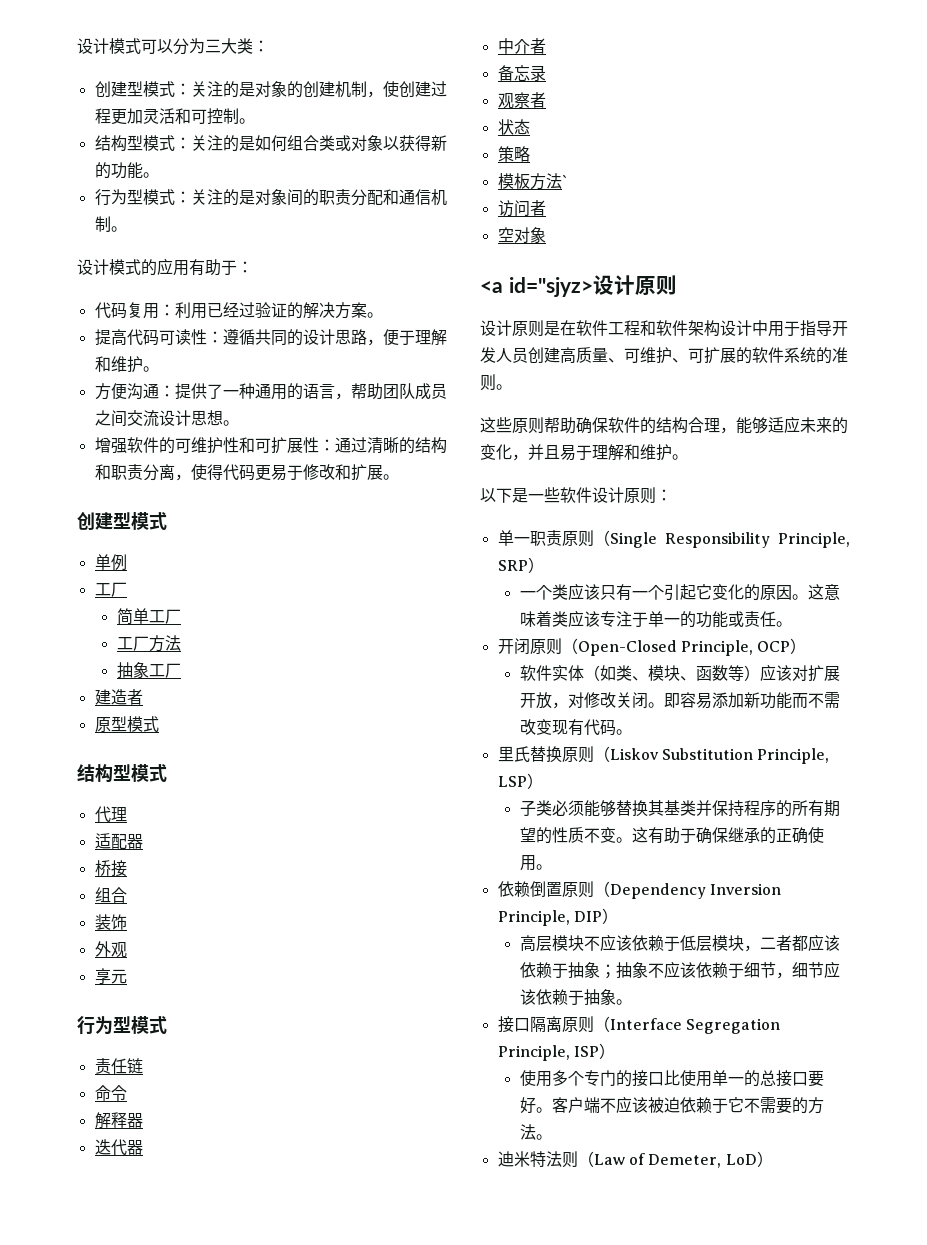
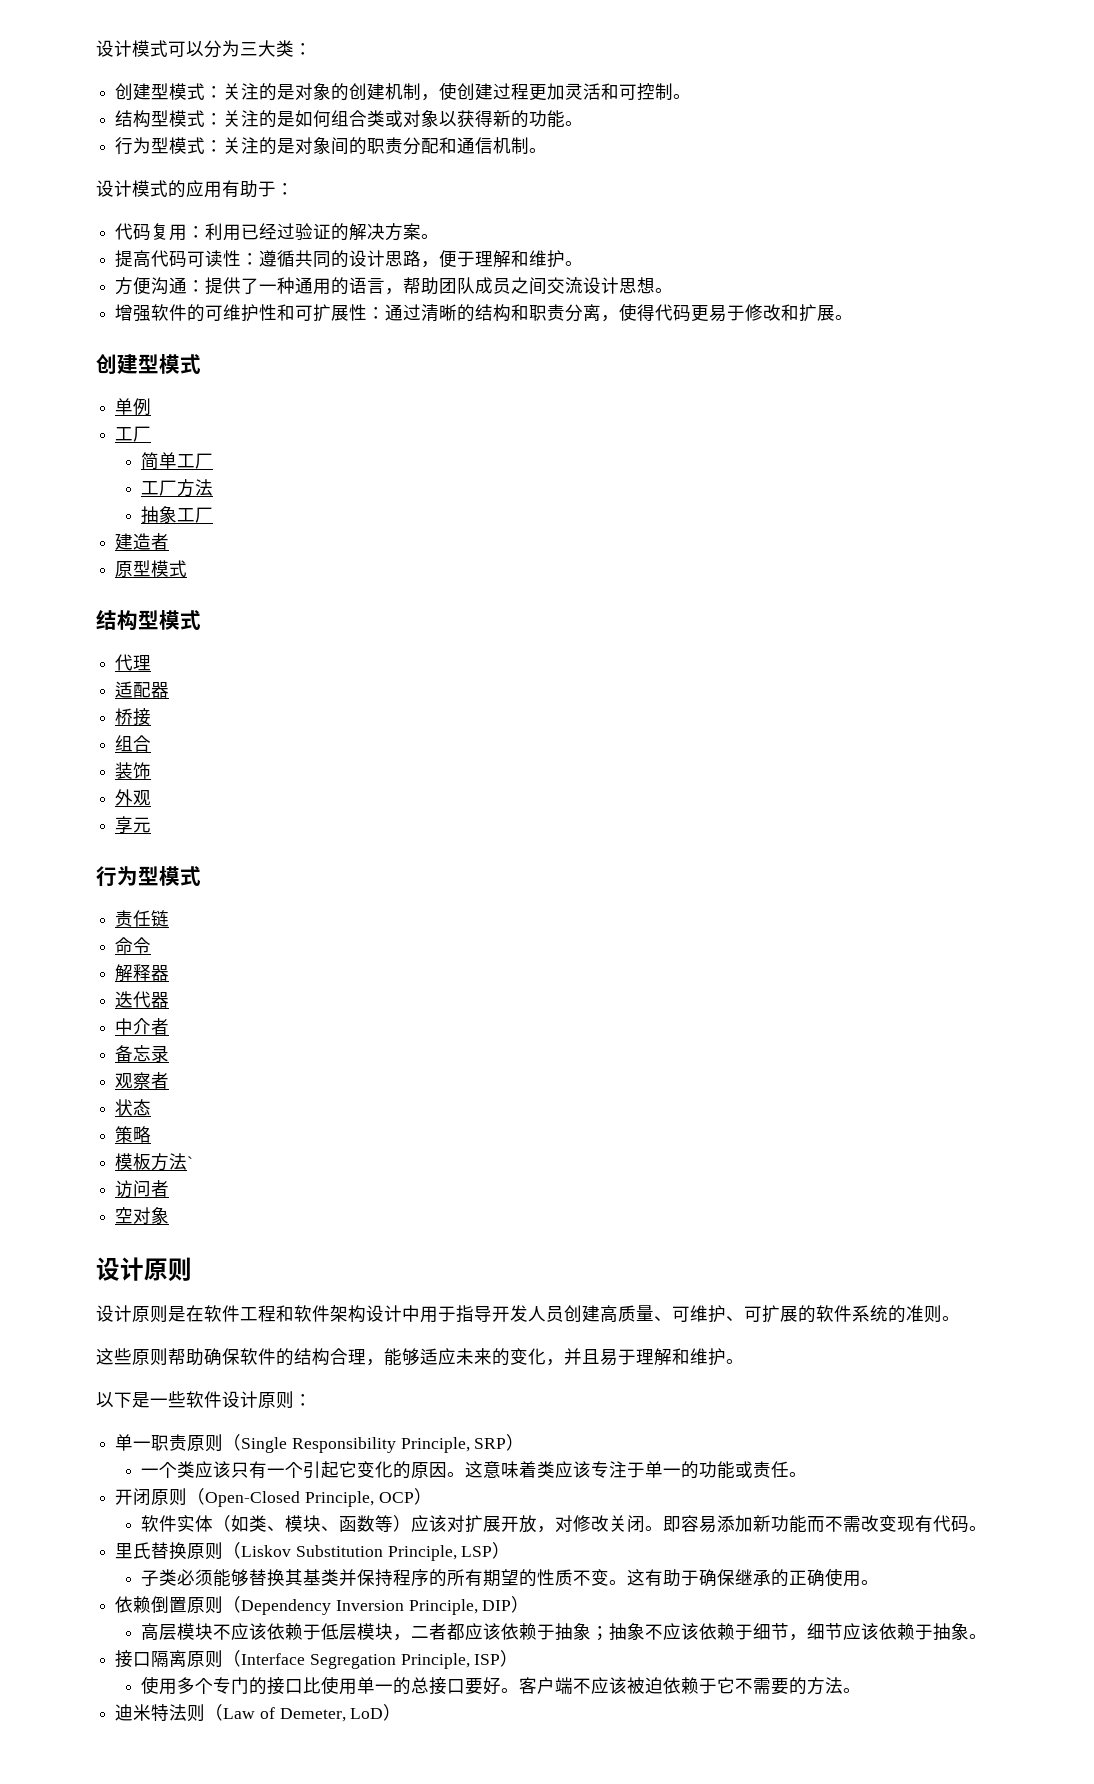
[480,277,593,297] <a id="sjyz> -> (170, 1215) none

